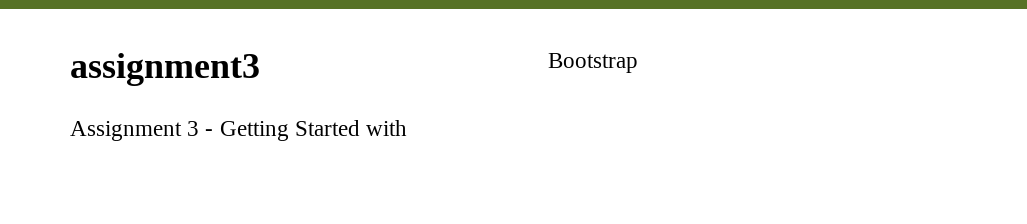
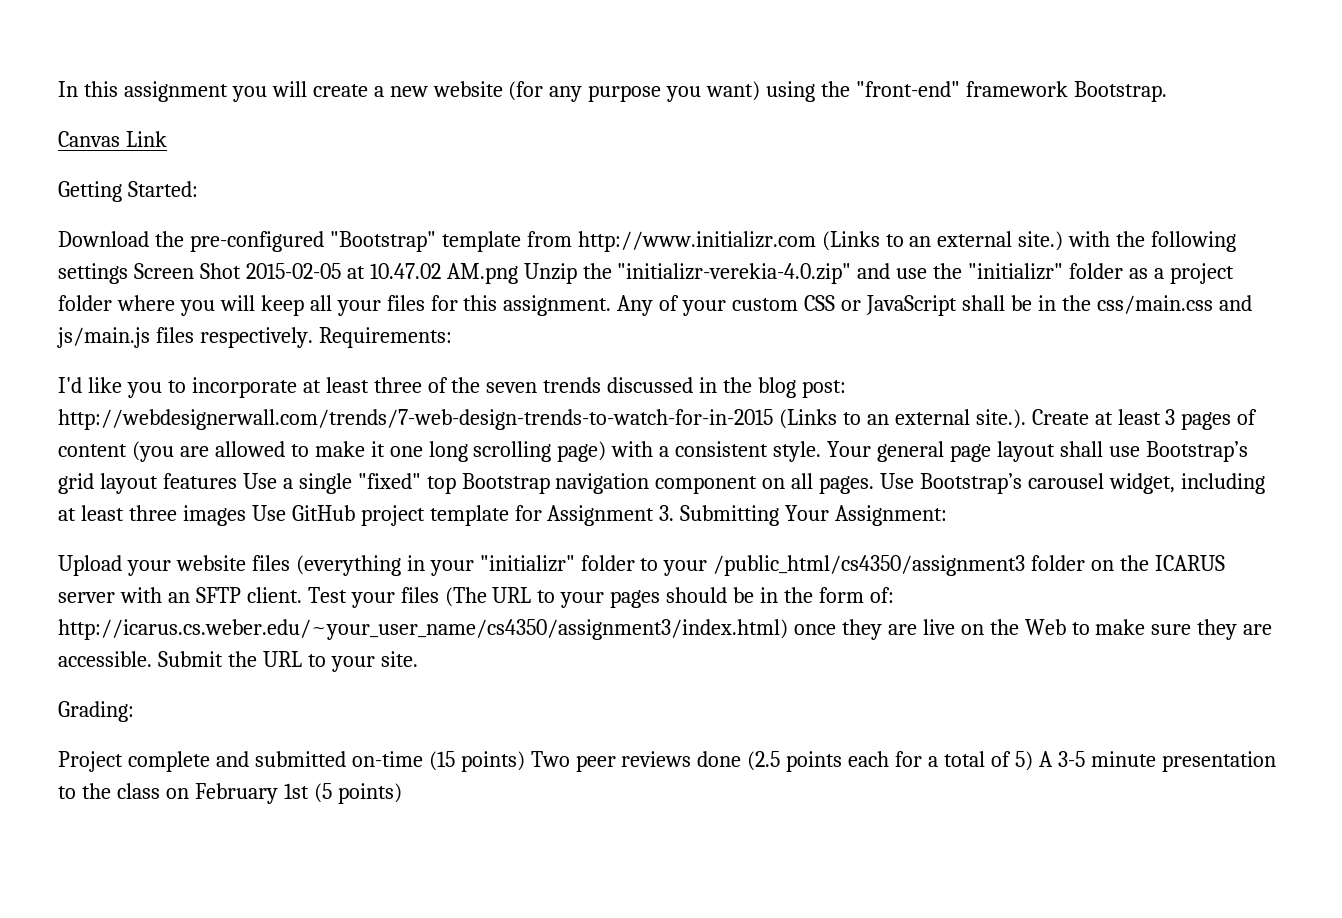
[70,53,260,86] [70,120,408,141] [548,53,638,73] assignment3 // Assignment 3 - Getting Started with Bootstrap -> [58,81,1167,102] [58,131,167,147] [58,181,198,202] [58,231,1237,252] [58,263,1234,284] [58,295,1252,316] [57,327,452,348] [58,377,847,398] [58,409,1258,430] [58,441,1248,462] [58,473,1265,494] [58,505,948,526] [58,555,1226,576] [58,587,894,608] [58,619,1273,640] [58,651,418,672] [58,701,134,722] [58,751,1276,772] [58,783,402,804] In this assignment you will create a new website (for any purpose you want) using the "front-end" framework Bootstrap. // Canvas Link // Getting Started: // Download the pre-configured "Bootstrap" template from http://www.initializr.com (Links to an external site.) with the following settings Screen Shot 2015-02-05 at 10.47.02 AM.png Unzip the "initializr-verekia-4.0.zip" and use the "initializr" folder as a project folder where you will keep all your files for this assignment. Any of your custom CSS or JavaScript shall be in the css/main.css and js/main.js files respectively. Requirements: // I'd like you to incorporate at least three of the seven trends discussed in the blog post: http://webdesignerwall.com/trends/7-web-design-trends-to-watch-for-in-2015 (Links to an external site.). Create at least 3 pages of content (you are allowed to make it one long scrolling page) with a consistent style. Your general page layout shall use Bootstrap’s grid layout features Use a single "fixed" top Bootstrap navigation component on all pages. Use Bootstrap’s carousel widget, including at least three images Use GitHub project template for Assignment 3. Submitting Your Assignment: // Upload your website files (everything in your "initializr" folder to your /public_html/cs4350/assignment3 folder on the ICARUS server with an SFTP client. Test your files (The URL to your pages should be in the form of: http://icarus.cs.weber.edu/~your_user_name/cs4350/assignment3/index.html) once they are live on the Web to make sure they are accessible. Submit the URL to your site. // Grading: // Project complete and submitted on-time (15 points) Two peer reviews done (2.5 points each for a total of 5) A 3-5 minute presentation to the class on February 1st (5 points)

